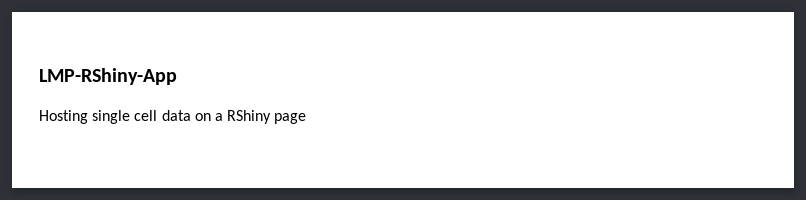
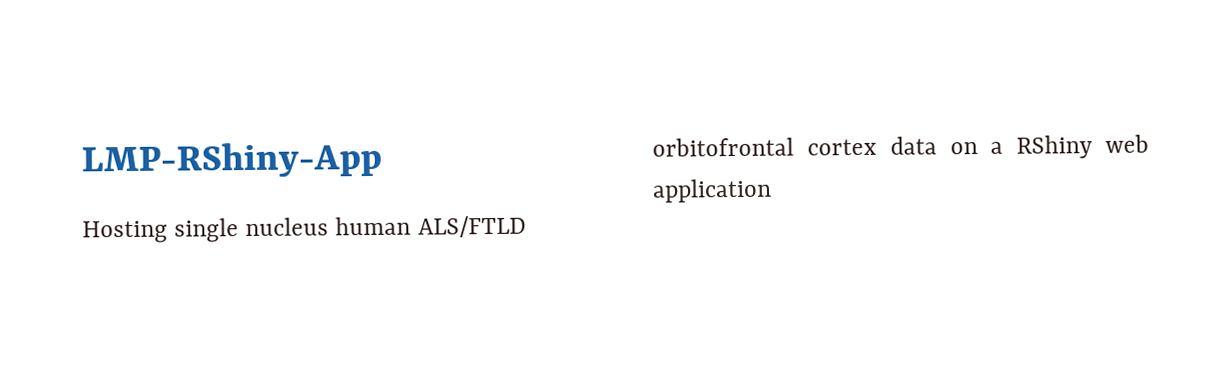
[134,110,158,121] cell -> [245,215,526,238] [652,137,877,157] nucleus human ALS/FTLD orbitofrontal cortex
[274,113,307,124] page -> [1105,134,1149,153] [652,178,772,203] web application

